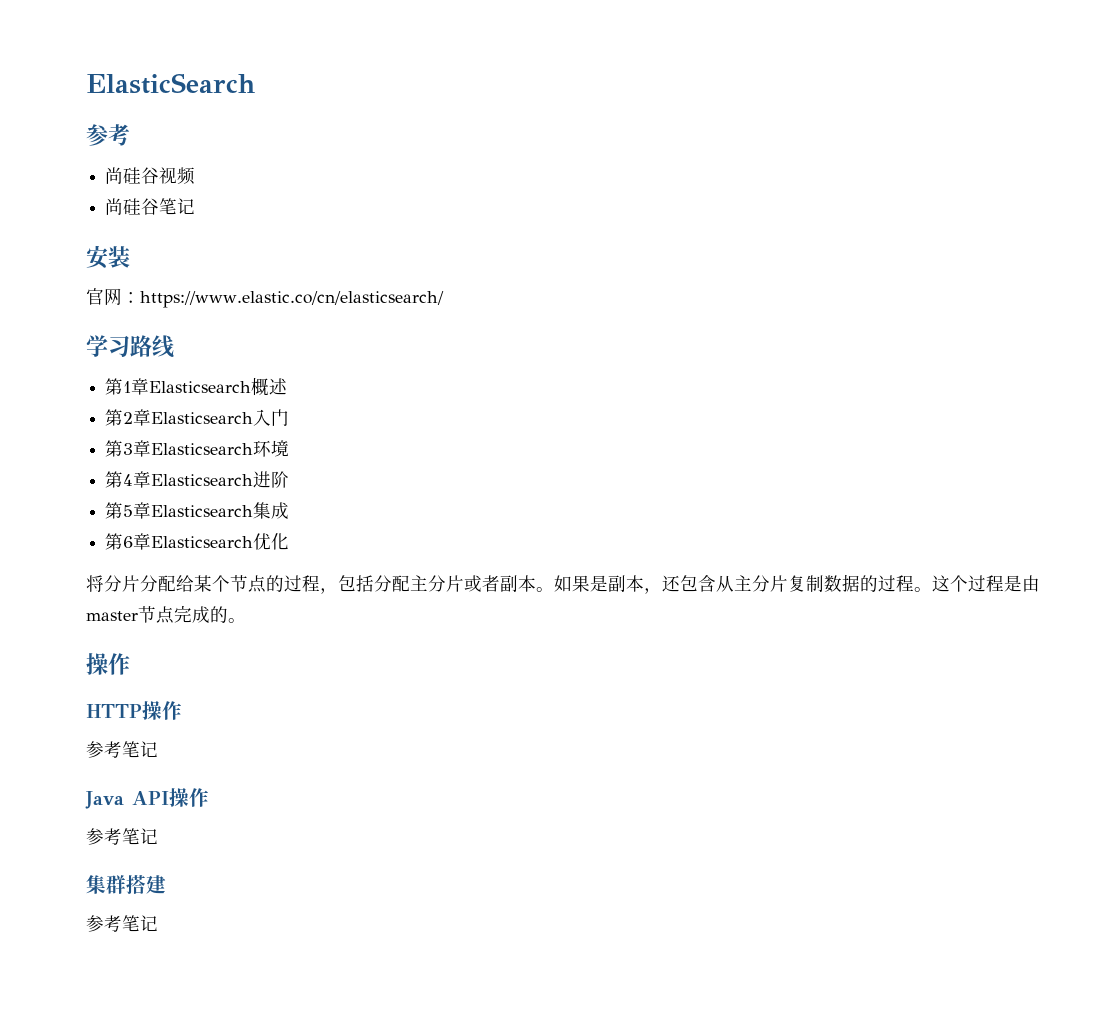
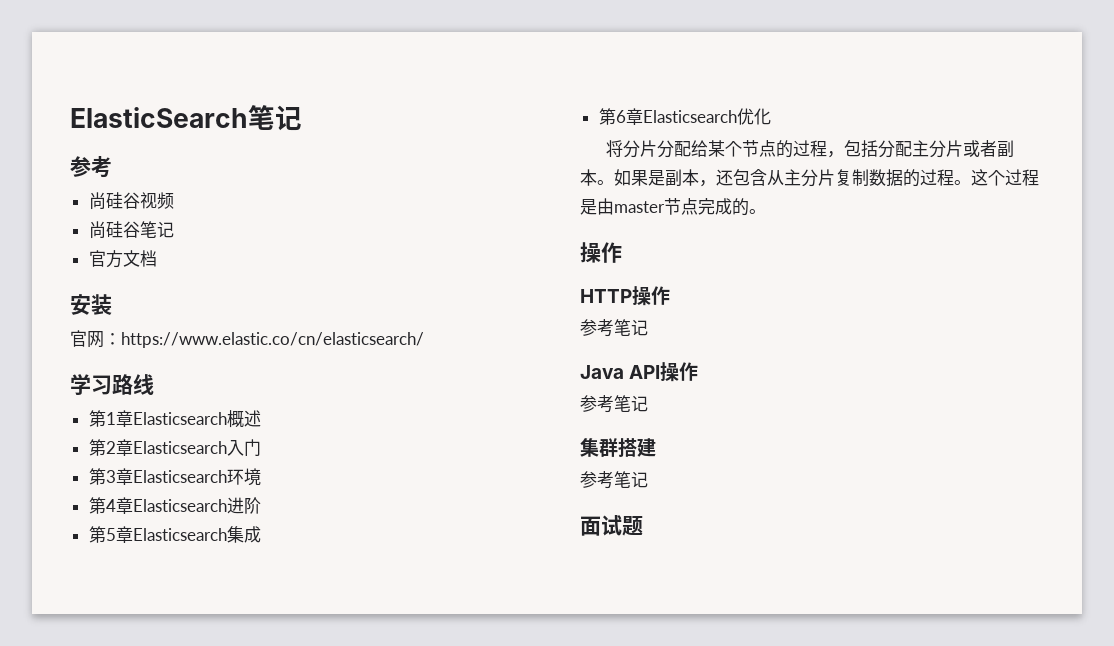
(255, 83) none -> [248,105,302,131] 笔记
(196, 206) none -> [88,250,157,268] // 官方文档
(158, 923) none -> [580,515,643,536] // 面试题

